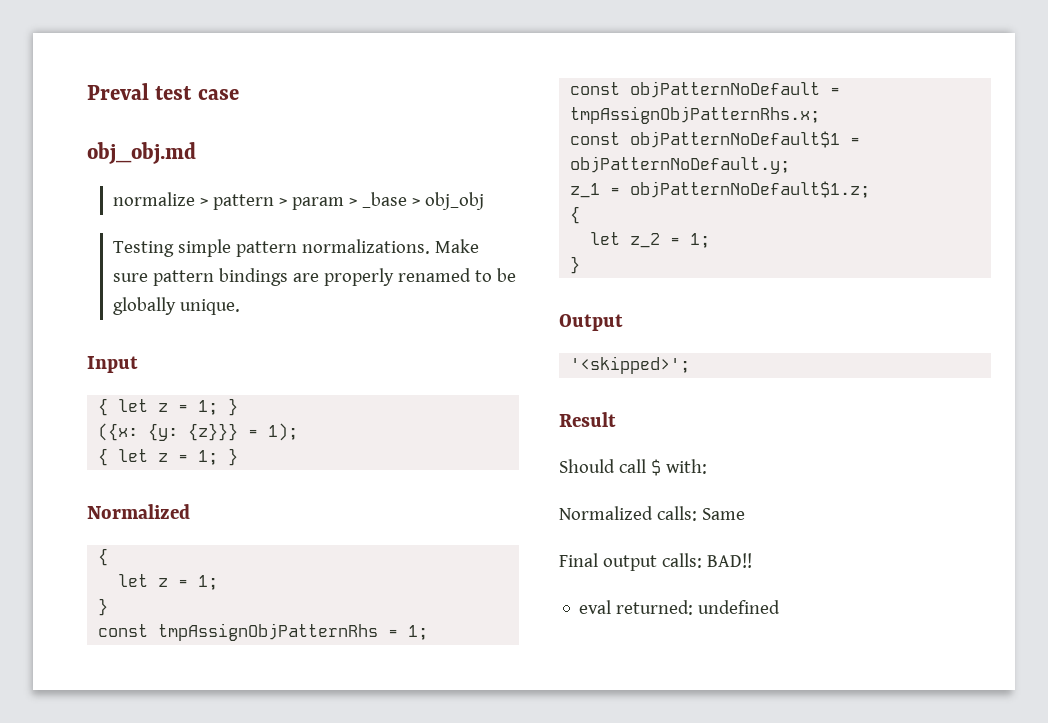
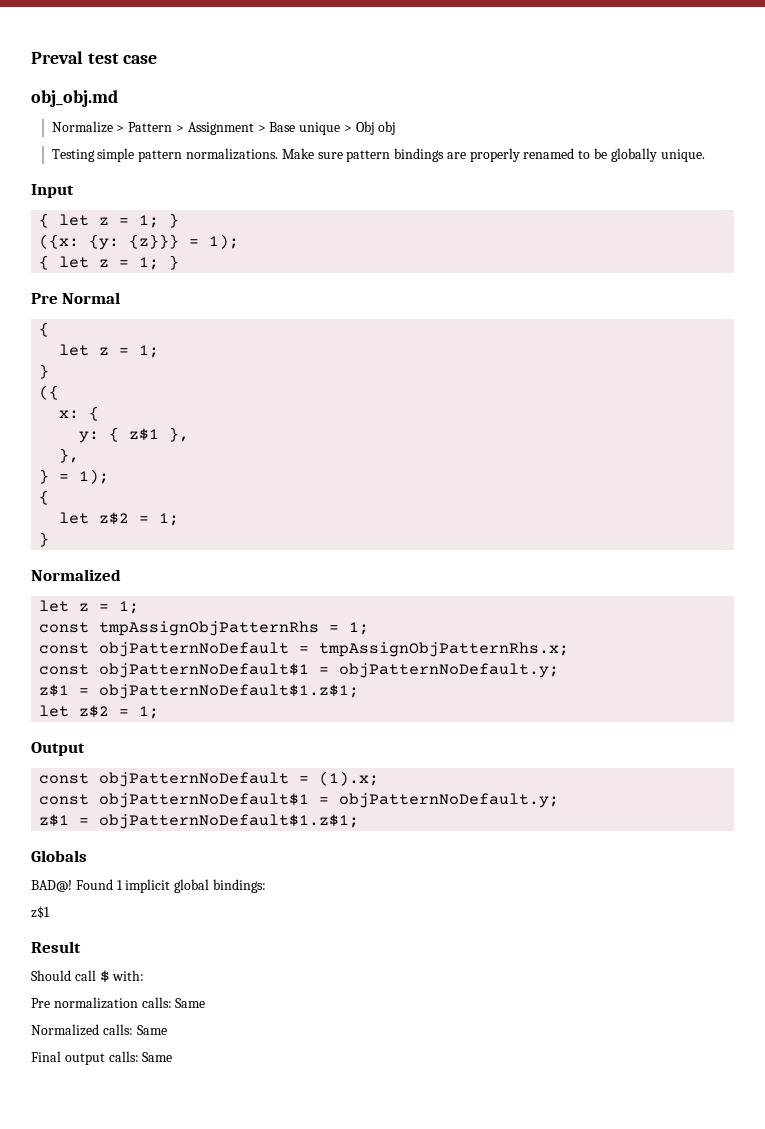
[113,192,485,210] normalize > pattern > param > _base > obj_obj -> [51,121,397,135] Normalize > Pattern > Assignment > Base unique > Obj obj
[87,504,190,519] Normalized -> [31,292,121,304] Pre Normal
(109, 607) none -> [39,385,60,400] [59,406,100,421] [79,427,190,443] [59,448,80,463] [39,469,110,484] [39,490,50,505] [59,512,180,526] [39,532,50,547] [31,569,121,581] [39,600,140,614] // ({ // x: { // y: { z$1 }, // }, // } = 1); // { // let z$2 = 1; // } // Normalized // let z = 1;
[570,181,871,198] [570,206,581,224] [590,232,711,248] [570,256,581,274] z_1 = objPatternNoDefault$1.z; // { // let z_2 = 1; // } -> [39,684,360,699] [39,705,160,719] z$1 = objPatternNoDefault$1.z$1; // let z$2 = 1;
[570,356,691,374] '<skipped>'; -> [39,771,380,787] [39,793,560,808] [39,814,360,829] [31,850,87,862] [31,879,266,893] [31,906,50,919] const objPatternNoDefault = (1).x; // const objPatternNoDefault$1 = objPatternNoDefault.y; // z$1 = objPatternNoDefault$1.z$1; // Globals // BAD@! Found 1 implicit global bindings: // z$1
(707, 466) none -> [31,997,206,1009] // Pre normalization calls: Same
[706,553,752,568] [579,600,781,615] BAD!! // eval returned: undefined -> [142,1052,173,1062] Same

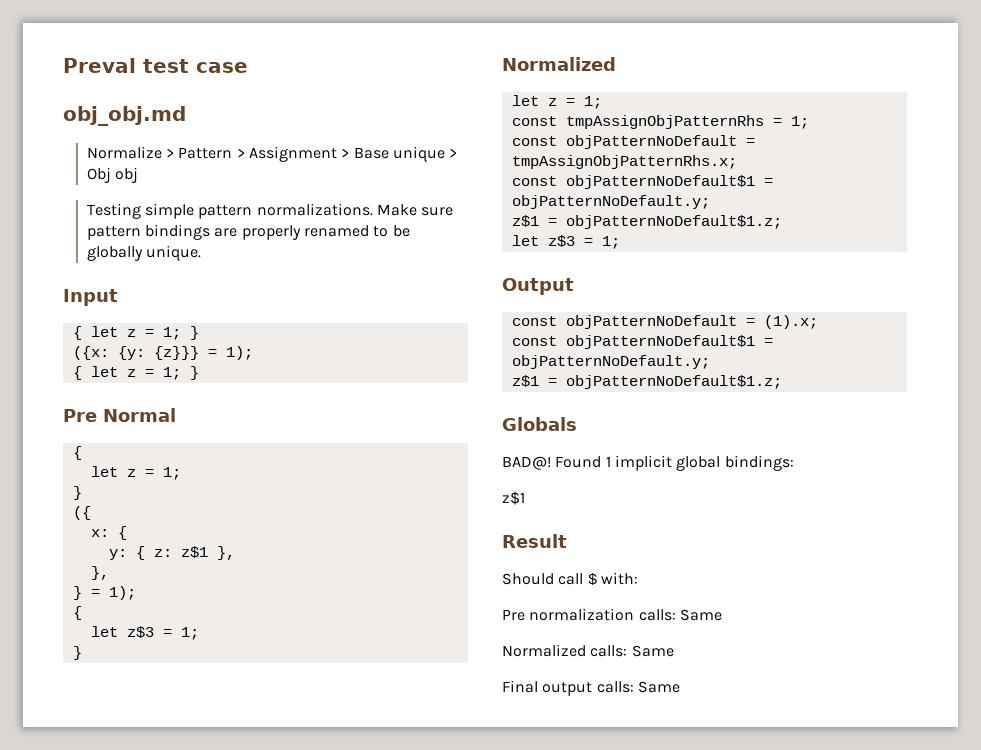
(120, 434) none -> [153,549,172,557] z:
[99,512,130,525] z$2 -> [126,626,154,638] z$3
[99,684,360,699] [39,705,110,718] objPatternNoDefault$1.z$1; // let z$2 -> [565,215,782,229] [511,235,575,247] objPatternNoDefault$1.z; // let z$3
[99,814,360,829] objPatternNoDefault$1.z$1; -> [565,375,782,389] objPatternNoDefault$1.z;

